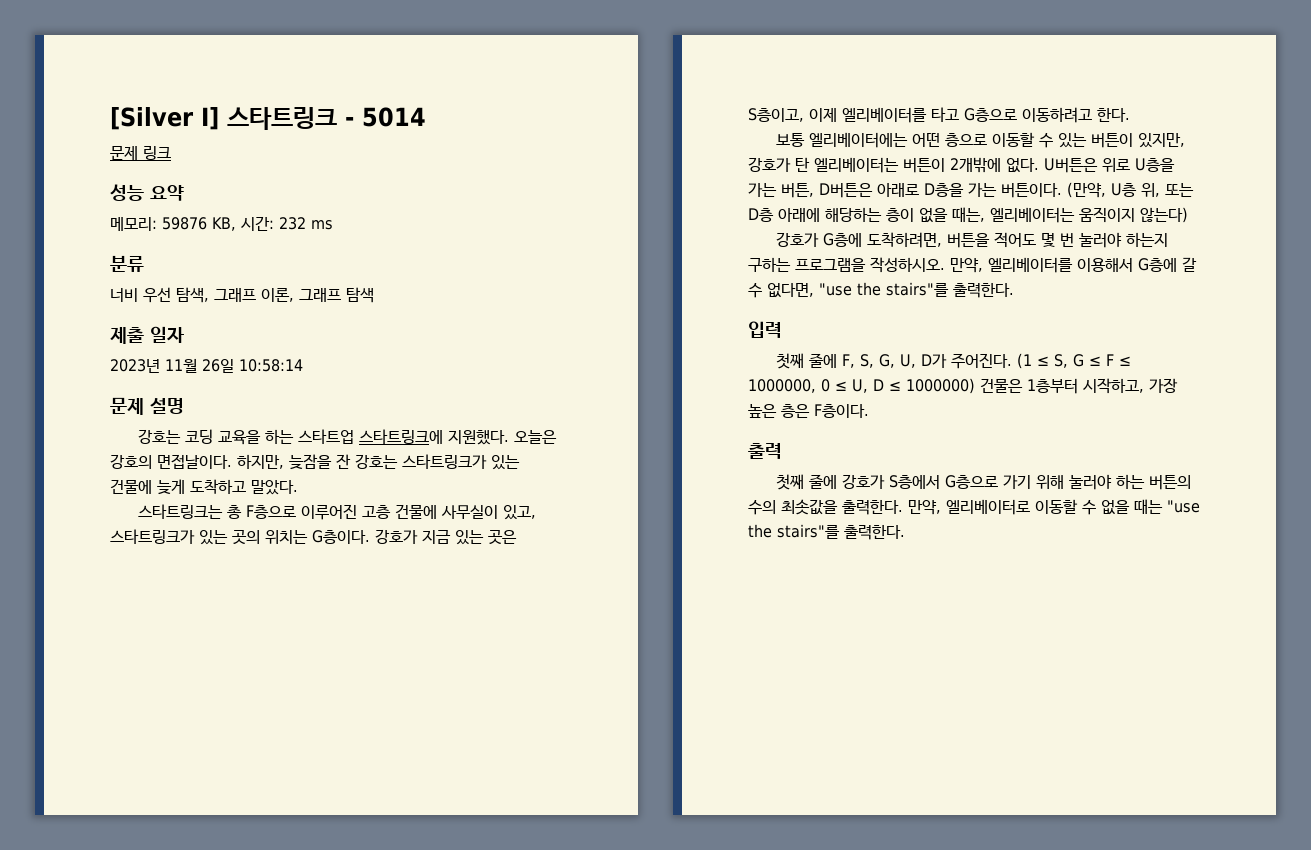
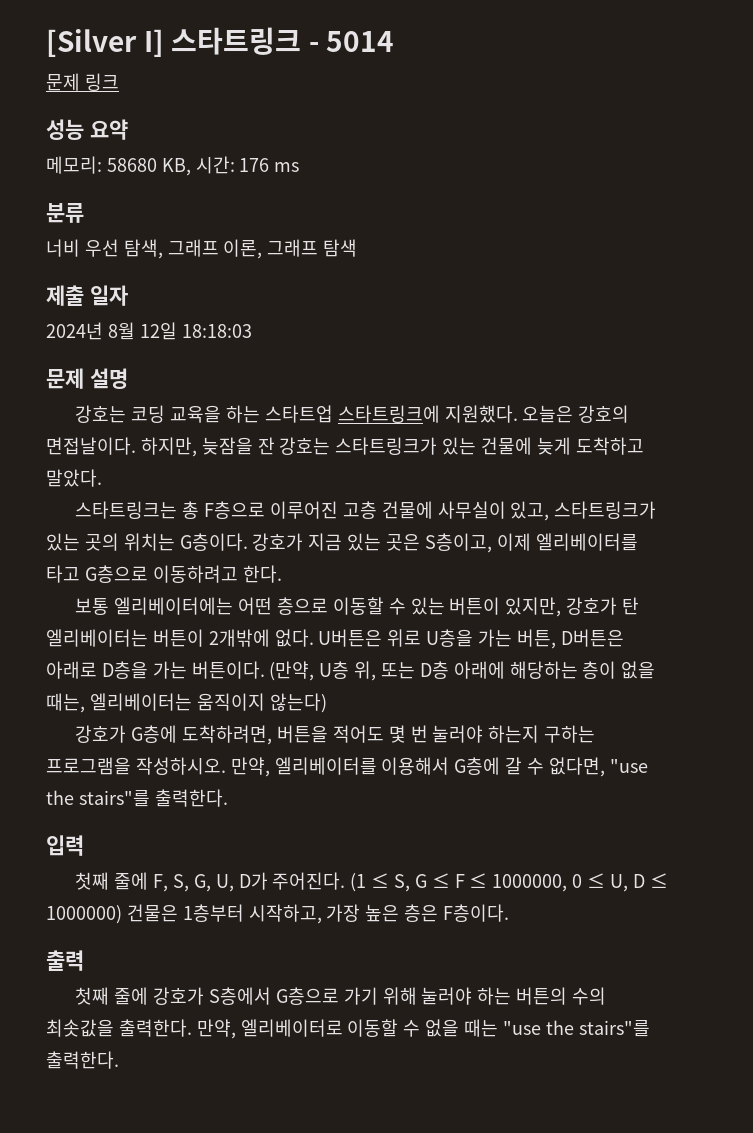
[162,217,207,230] 59876 -> [106,158,157,172] 58680
[279,217,306,230] 232 -> [239,158,270,172] 176
[110,358,303,373] 2023년 11월 26일 10:58:14 -> [46,322,252,340] 2024년 8월 12일 18:18:03

